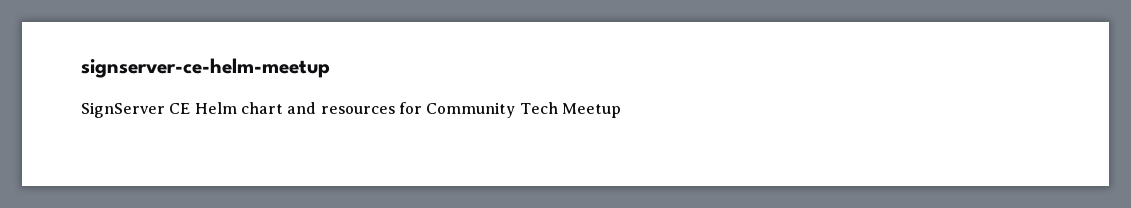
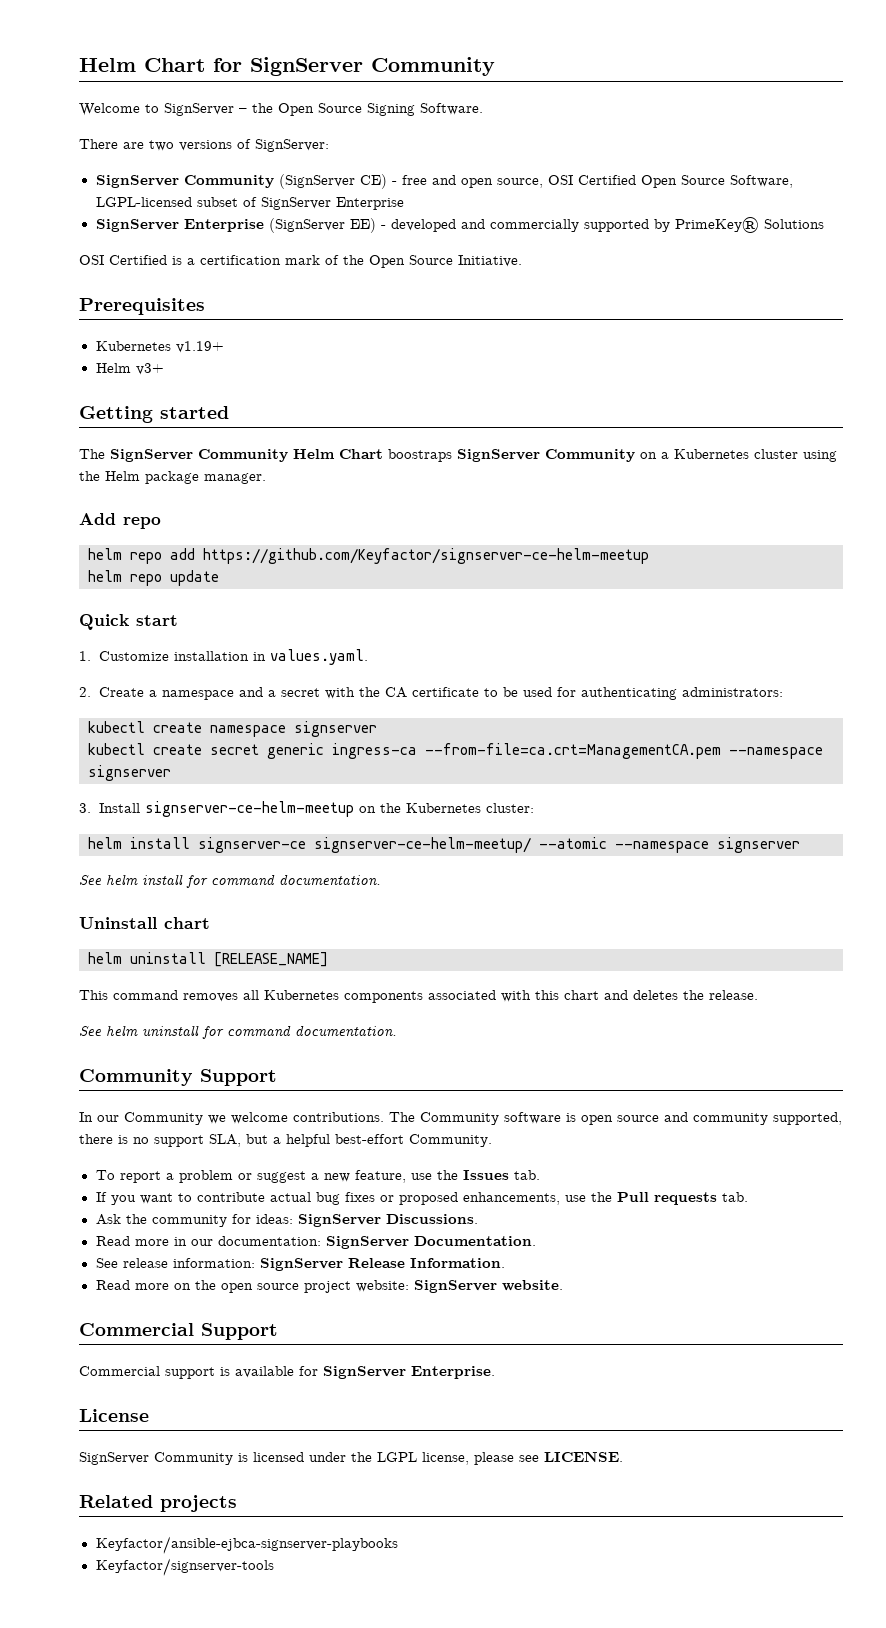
[81,58,330,78] [81,102,621,118] signserver-ce-helm-meetup // SignServer CE Helm chart and resources for Community Tech Meetup -> [79,57,495,76] [79,103,483,116] [79,139,329,152] [95,174,793,189] [95,197,404,210] [95,217,824,233] [79,255,522,268] [79,298,205,315] [95,341,224,353] [95,363,164,375] [79,406,229,423] [79,449,837,462] [79,471,266,484] [79,513,161,529] [88,548,649,564] [88,570,219,586] [79,614,178,630] [79,649,368,665] [79,687,783,700] [88,721,377,737] [88,743,823,759] [88,765,171,781] [79,801,534,817] [88,837,800,853] [79,874,381,888] [79,917,210,929] [88,952,328,967] [79,990,758,1003] [79,1025,397,1039] [79,1069,277,1086] [79,1112,842,1125] [79,1134,492,1147] [95,1170,540,1183] [95,1192,748,1205] [95,1214,478,1227] [95,1236,536,1249] [95,1258,505,1271] [95,1280,563,1293] [79,1323,278,1340] [79,1366,495,1379] [79,1409,149,1422] [79,1451,623,1465] [79,1495,237,1512] [95,1536,398,1554] [95,1558,274,1576] Helm Chart for SignServer Community // Welcome to SignServer – the Open Source Signing Software. // There are two versions of SignServer: // SignServer Community (SignServer CE) - free and open source, OSI Certified Open Source Software, LGPL-licensed subset of SignServer Enterprise // SignServer Enterprise (SignServer EE) - developed and commercially supported by PrimeKey® Solutions // OSI Certified is a certification mark of the Open Source Initiative. // Prerequisites // Kubernetes v1.19+ // Helm v3+ // Getting started // The SignServer Community Helm Chart boostraps SignServer Community on a Kubernetes cluster using the Helm package manager. // Add repo // helm repo add https://github.com/Keyfactor/signserver-ce-helm-meetup // helm repo update // Quick start // 1. Customize installation in values.yaml. // 2. Create a namespace and a secret with the CA certificate to be used for authenticating administrators: // kubectl create namespace signserver // kubectl create secret generic ingress-ca --from-file=ca.crt=ManagementCA.pem --namespace signserver // 3. Install signserver-ce-helm-meetup on the Kubernetes cluster: // helm install signserver-ce signserver-ce-helm-meetup/ --atomic --namespace signserver // See helm install for command documentation. // Uninstall chart // helm uninstall [RELEASE_NAME] // This command removes all Kubernetes components associated with this chart and deletes the release. // See helm uninstall for command documentation. // Community Support // In our Community we welcome contributions. The Community software is open source and community supported, there is no support SLA, but a helpful best-effort Community. // To report a problem or suggest a new feature, use the Issues tab. // If you want to contribute actual bug fixes or proposed enhancements, use the Pull requests tab. // Ask the community for ideas: SignServer Discussions. // Read more in our documentation: SignServer Documentation. // See release information: SignServer Release Information. // Read more on the open source project website: SignServer website. // Commercial Support // Commercial support is available for SignServer Enterprise. // License // SignServer Community is licensed under the LGPL license, please see LICENSE. // Related projects // Keyfactor/ansible-ejbca-signserver-playbooks // Keyfactor/signserver-tools

